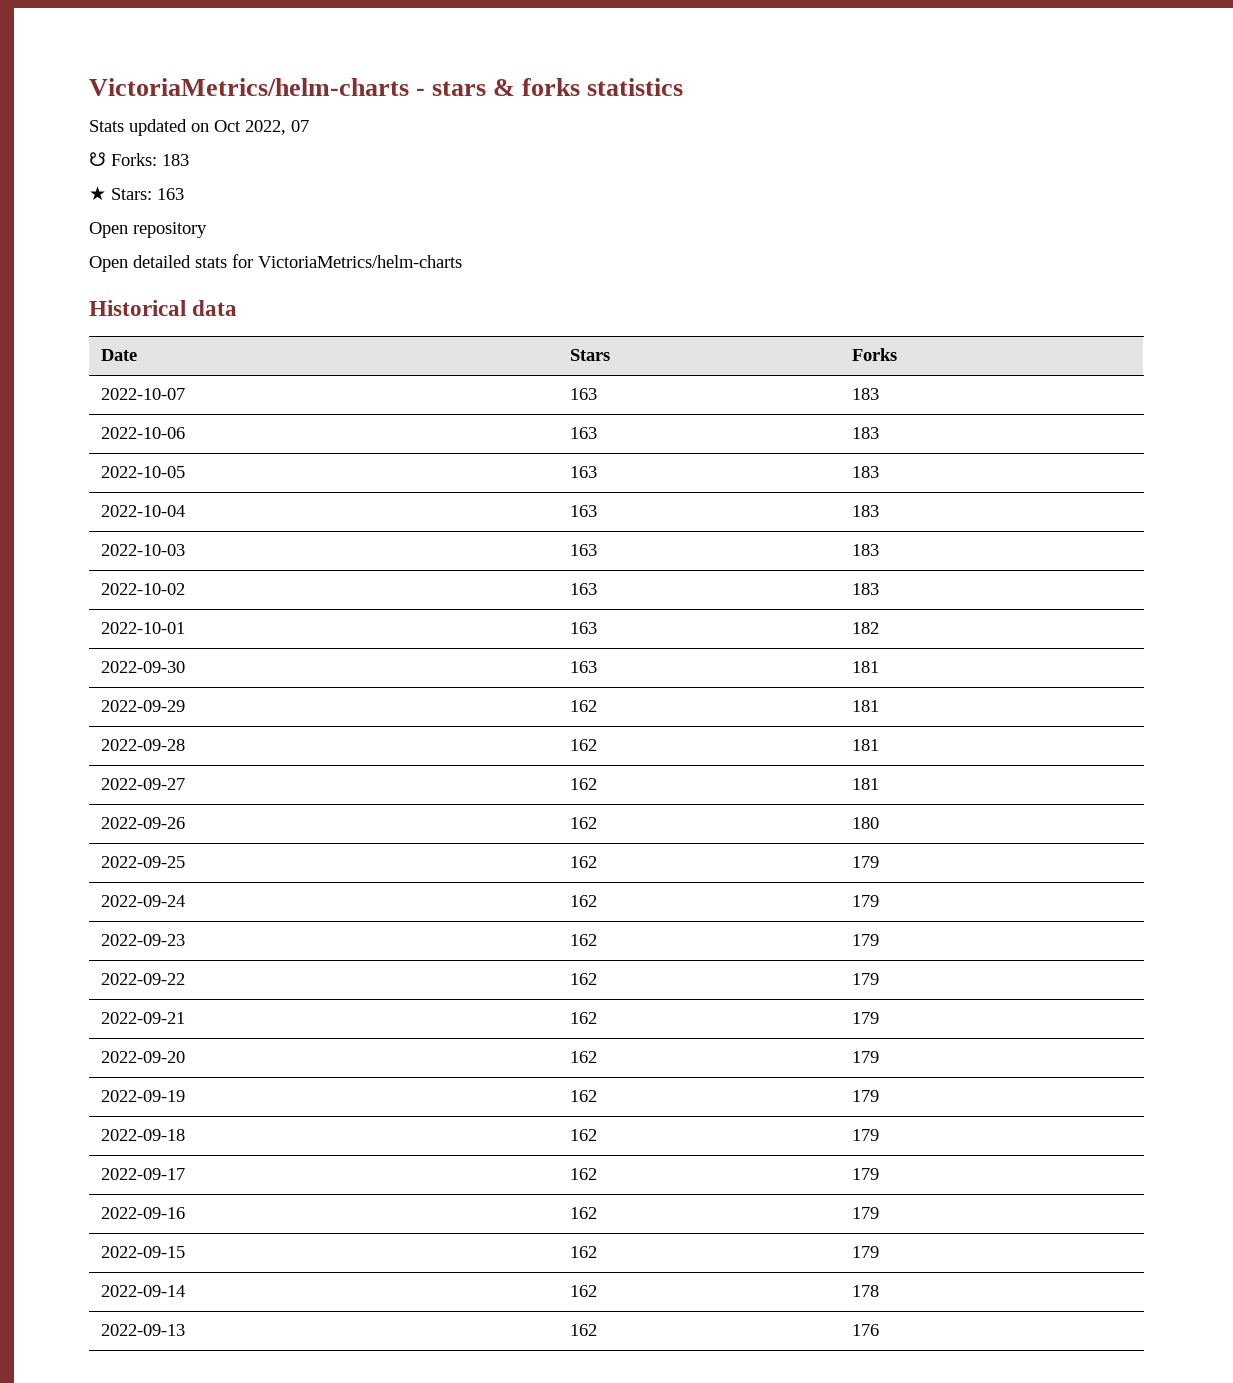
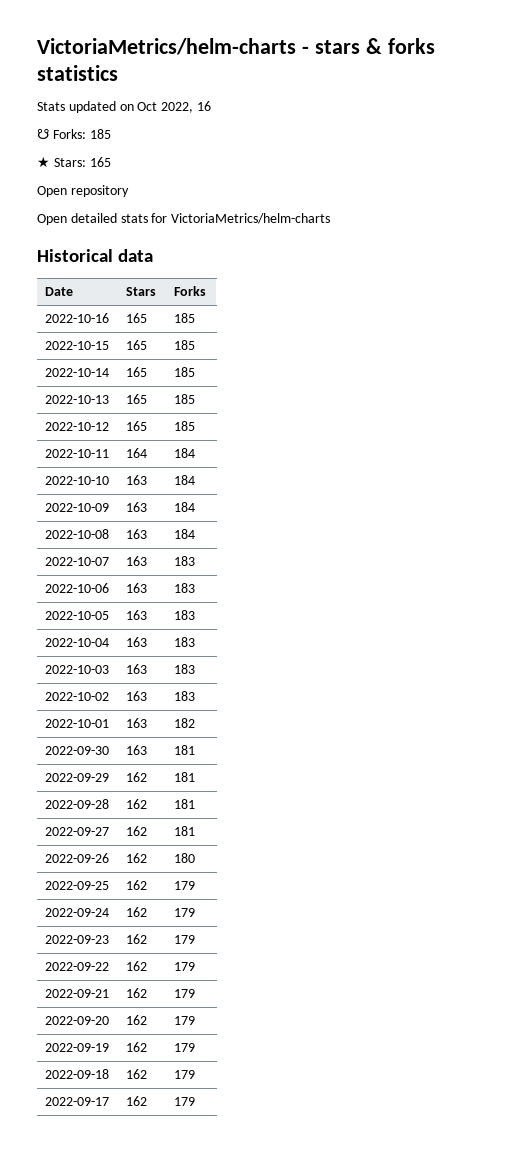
[291,120,309,132] 07 -> [196,101,211,111] 16
[162,154,189,166] 183 -> [89,129,111,139] 185
[157,188,184,200] 163 -> [89,157,111,167] 165
(898, 354) none -> [45,313,110,323] [126,313,148,323] [174,313,196,323] [45,341,110,350] [126,340,148,350] [174,340,196,350] [45,368,110,377] [126,367,148,377] [174,367,196,377] [45,395,110,404] [126,394,148,404] [174,394,196,404] [45,422,110,431] [126,421,148,431] [174,421,196,431] [45,449,110,458] [126,448,148,458] [174,448,196,458] [45,476,110,485] [126,475,148,485] [174,475,196,485] [45,503,110,512] [126,502,148,512] [174,502,196,512] [45,529,110,539] [126,529,148,539] [174,529,196,539] // 2022-10-16 | 165 | 185 // 2022-10-15 | 165 | 185 // 2022-10-14 | 165 | 185 // 2022-10-13 | 165 | 185 // 2022-10-12 | 165 | 185 // 2022-10-11 | 164 | 184 // 2022-10-10 | 163 | 184 // 2022-10-09 | 163 | 184 // 2022-10-08 | 163 | 184
[101,1207,186,1219] [570,1207,598,1219] [852,1207,880,1219] [101,1246,186,1258] [570,1246,598,1258] [852,1246,880,1258] [101,1285,186,1297] [570,1285,598,1297] [852,1285,880,1297] [101,1324,186,1336] [570,1324,598,1336] [852,1324,880,1336] // 2022-09-16 | 162 | 179 // 2022-09-15 | 162 | 179 // 2022-09-14 | 162 | 178 // 2022-09-13 | 162 | 176 -> (196, 1101) none

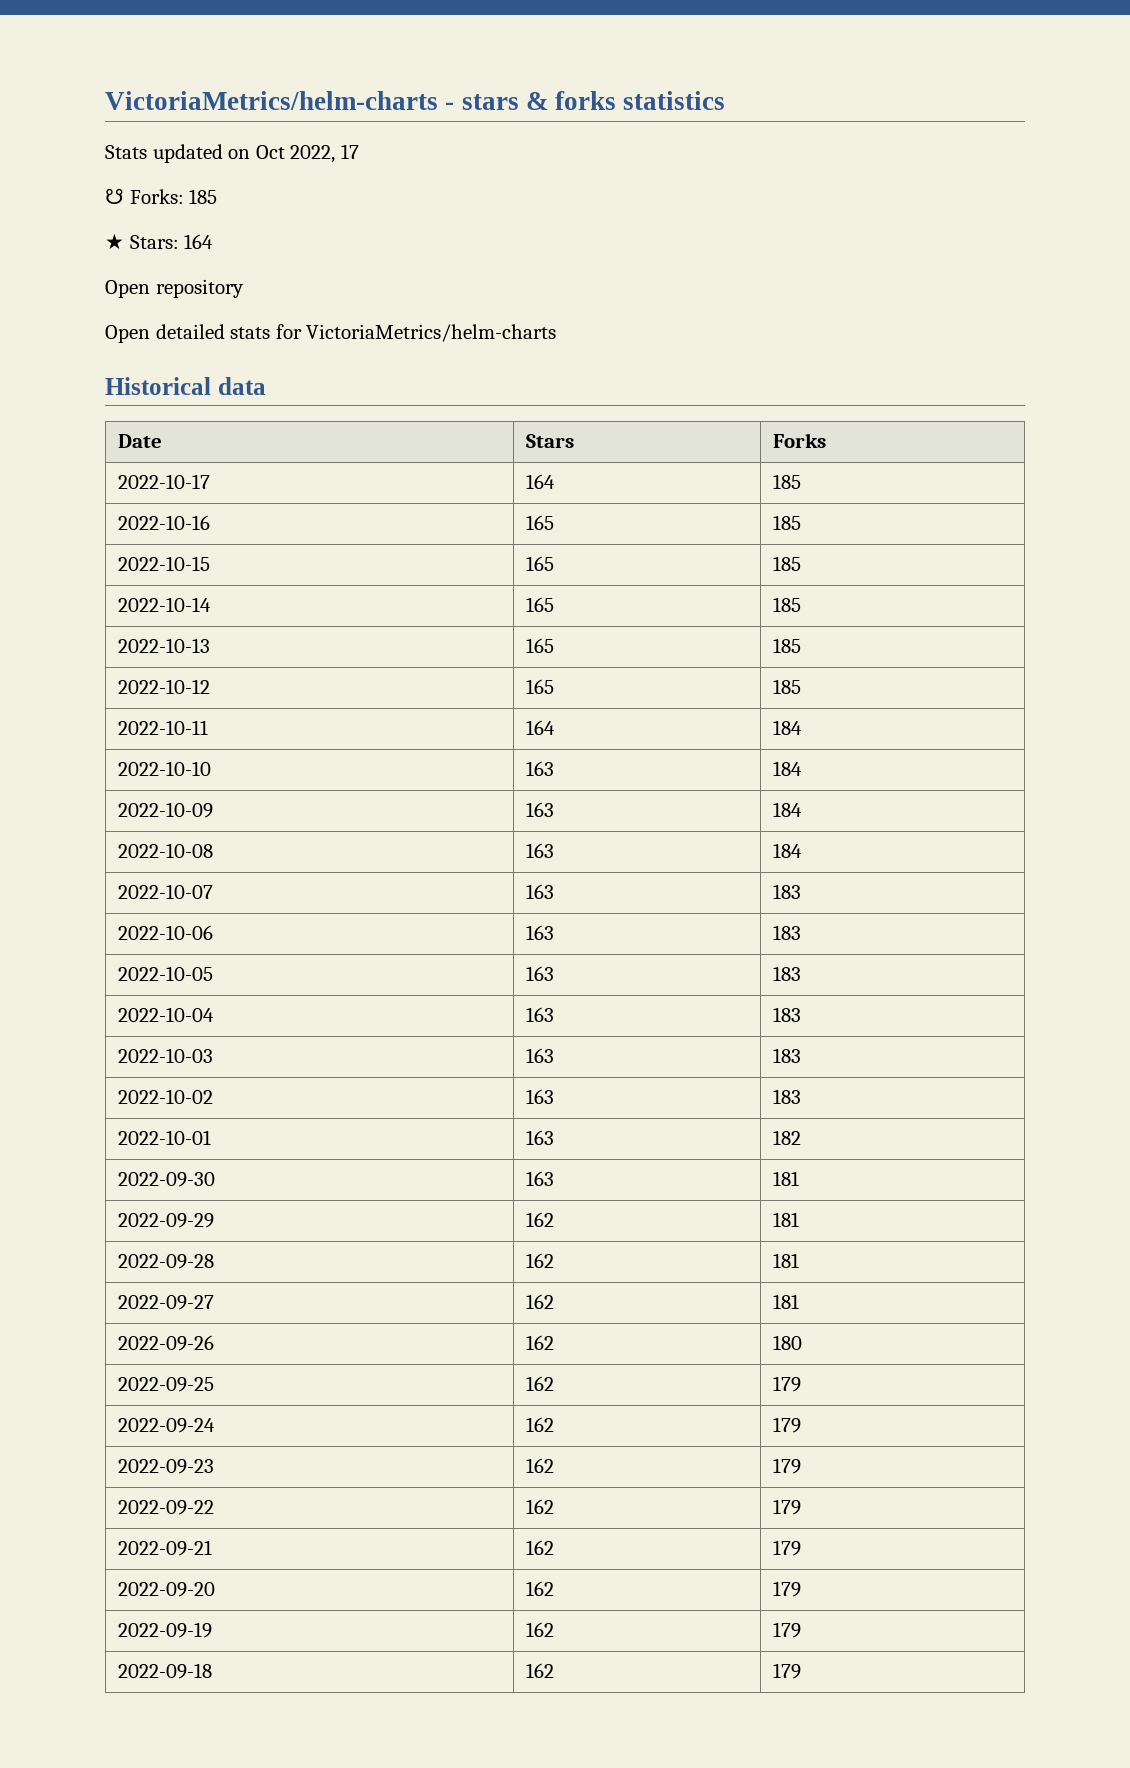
[196,101,211,111] 16 -> [340,144,359,159] 17
[89,157,111,167] 165 -> [184,234,214,249] 164
(207, 291) none -> [117,474,210,489] [525,474,555,489] [772,474,801,489] // 2022-10-17 | 164 | 185
[45,1097,110,1106] [126,1096,148,1106] [174,1097,196,1106] // 2022-09-17 | 162 | 179 -> (801, 1671) none

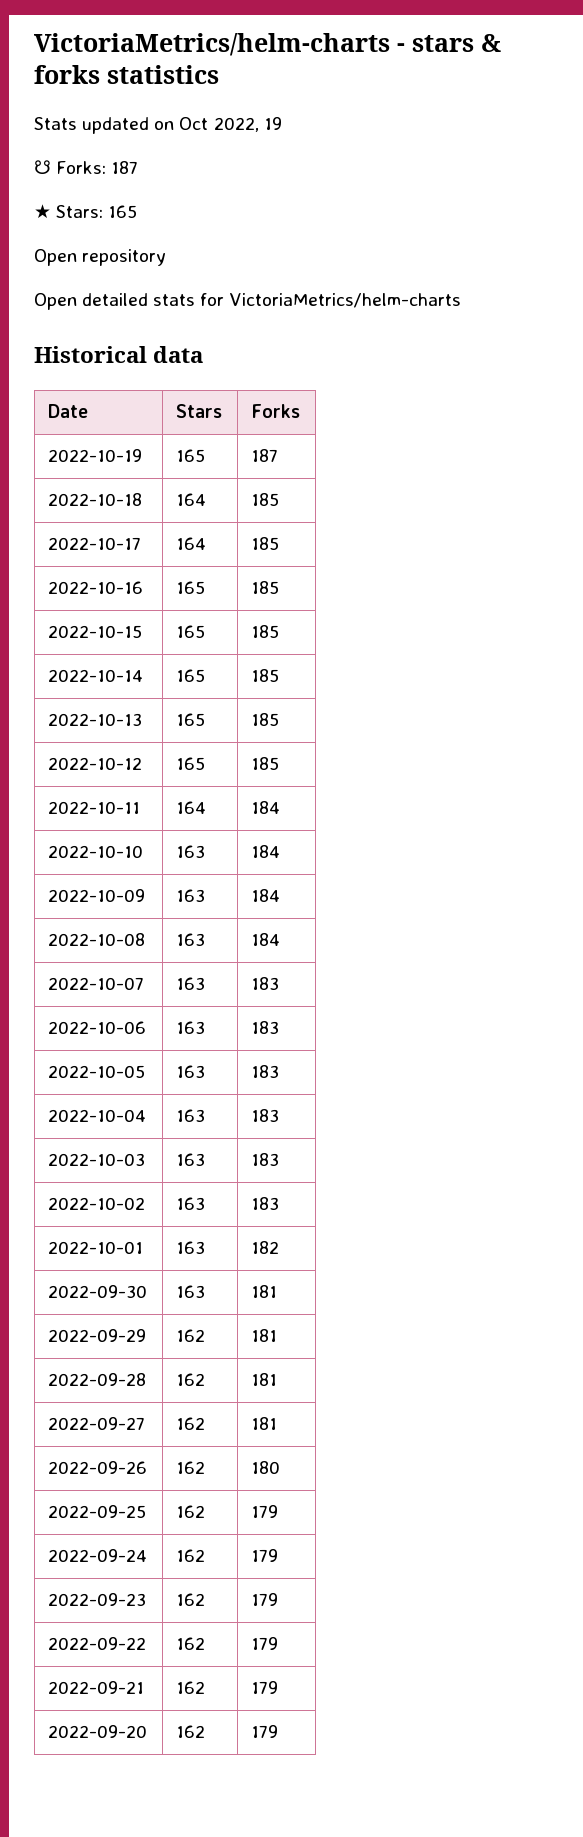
[340,144,359,159] 17 -> [263,117,282,130] 19
[189,189,218,204] 185 -> [111,161,139,174] 187
[184,234,214,249] 164 -> [108,205,138,218] 165
(826, 440) none -> [48,449,143,462] [176,449,206,462] [251,449,279,462] [48,493,143,506] [176,493,207,506] [251,493,280,506] // 2022-10-19 | 165 | 187 // 2022-10-18 | 164 | 185
[117,1622,212,1638] [525,1622,554,1637] [772,1622,801,1638] [117,1663,212,1679] [525,1663,554,1678] [772,1663,801,1679] // 2022-09-19 | 162 | 179 // 2022-09-18 | 162 | 179 -> (279, 1731) none

